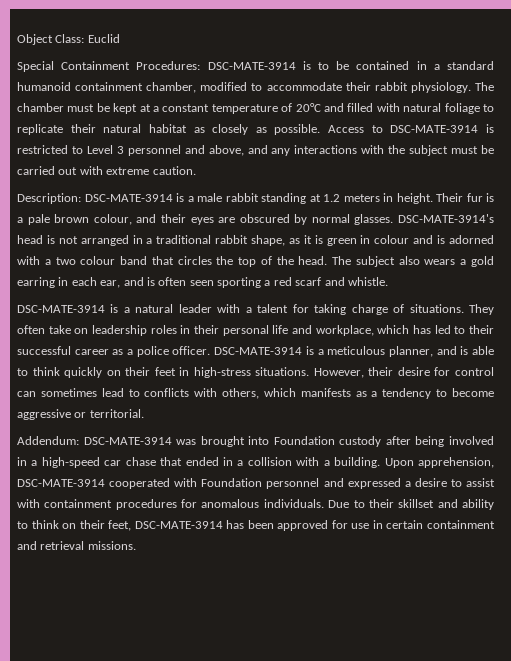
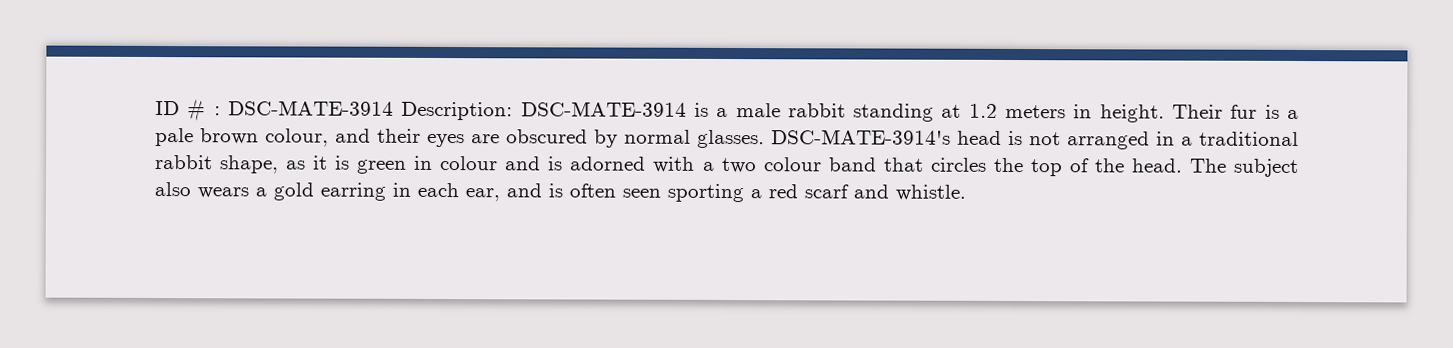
[17,34,120,45] [17,61,494,72] [17,82,494,93] [17,103,494,114] [17,124,494,135] [17,145,495,156] [17,166,196,175] Object Class: Euclid // Special Containment Procedures: DSC-MATE-3914 is to be contained in a standard humanoid containment chamber, modified to accommodate their rabbit physiology. The chamber must be kept at a constant temperature of 20°C and filled with natural foliage to replicate their natural habitat as closely as possible. Access to DSC-MATE-3914 is restricted to Level 3 personnel and above, and any interactions with the subject must be carried out with extreme caution. // -> [155,98,394,122] ID # : DSC-MATE-3914
[17,304,494,315] [17,325,495,336] [17,346,494,357] [17,367,495,378] [17,388,495,399] [17,409,144,420] [17,436,494,447] [17,457,494,468] [17,478,496,489] [17,499,495,510] [17,520,496,531] [17,541,136,550] // DSC-MATE-3914 is a natural leader with a talent for taking charge of situations. They often take on leadership roles in their personal life and workplace, which has led to their successful career as a police officer. DSC-MATE-3914 is a meticulous planner, and is able to think quickly on their feet in high-stress situations. However, their desire for control can sometimes lead to conflicts with others, which manifests as a tendency to become aggressive or territorial. // Addendum: DSC-MATE-3914 was brought into Foundation custody after being involved in a high-speed car chase that ended in a collision with a building. Upon apprehension, DSC-MATE-3914 cooperated with Foundation personnel and expressed a desire to assist with containment procedures for anomalous individuals. Due to their skillset and ability to think on their feet, DSC-MATE-3914 has been approved for use in certain containment and retrieval missions. -> (966, 192) none

